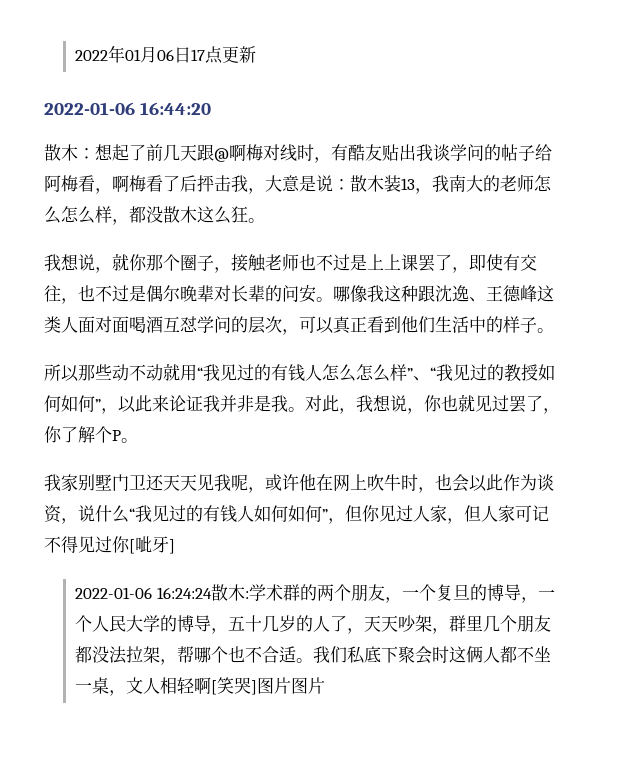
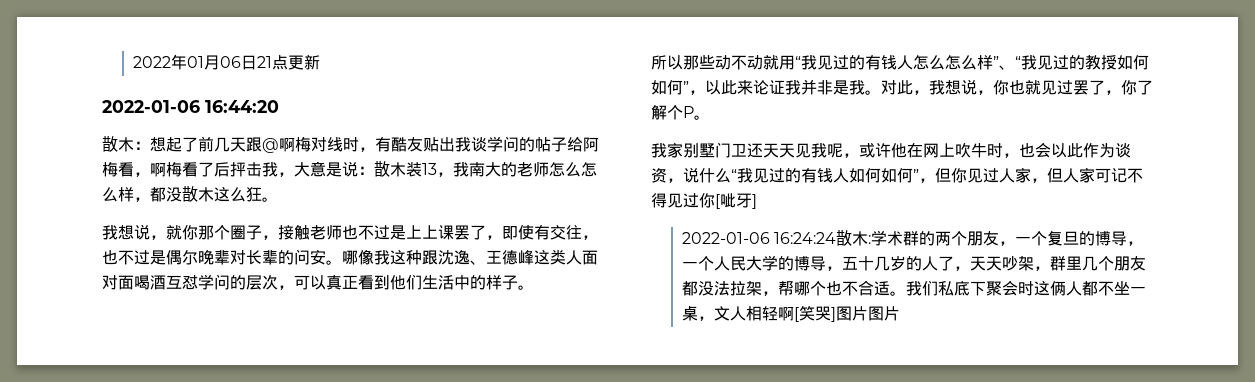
[190,49,205,61] 17 -> [256,56,272,68] 21

